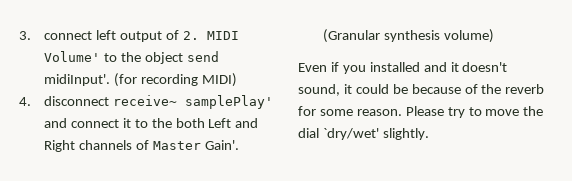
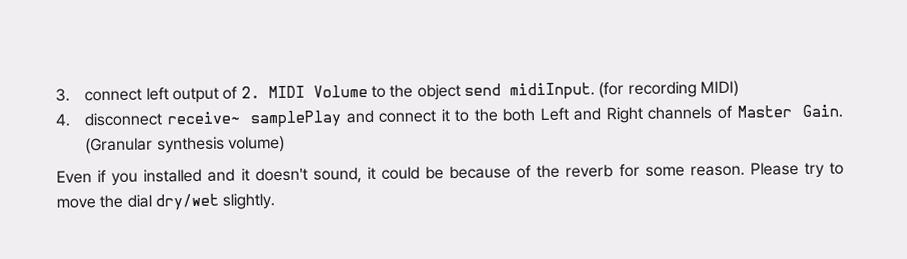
[43,51,100,62] Volume' -> [312,84,368,98] Volume
[43,74,110,86] midiInput'. -> [508,82,595,100] midiInput.
[184,95,273,109] samplePlay' -> [250,110,342,128] samplePlay
[204,140,239,150] Gain'. -> [801,104,843,118] Gain.
[322,128,379,140] `dry/wet' -> [154,193,219,211] dry/wet

